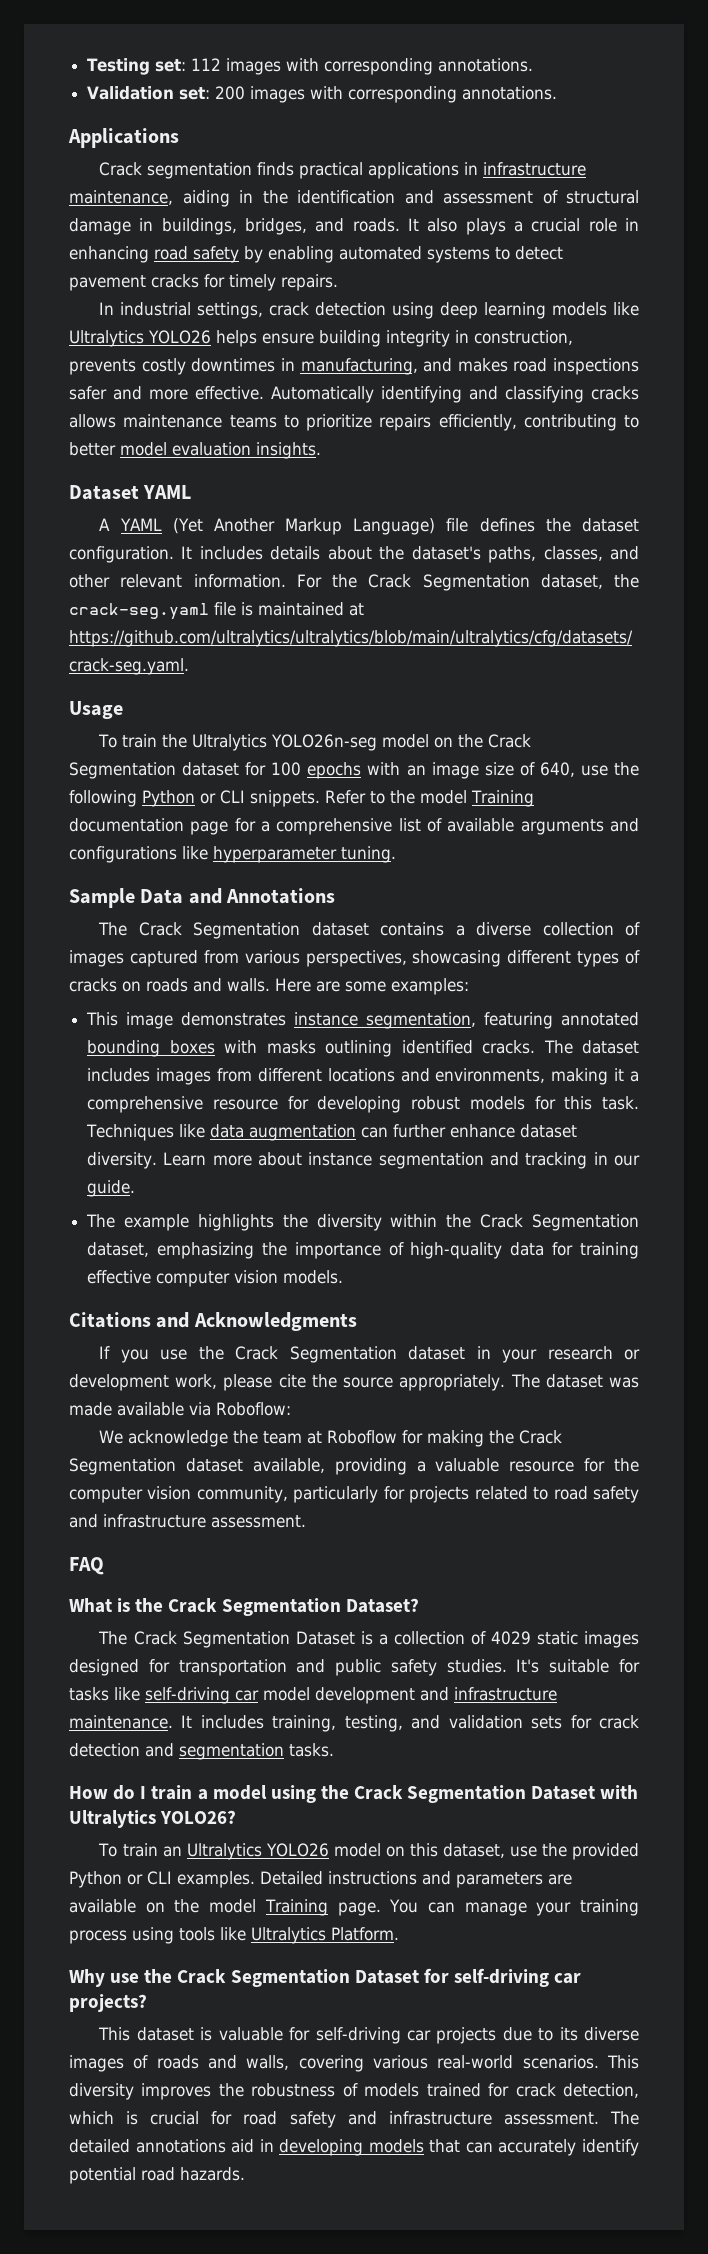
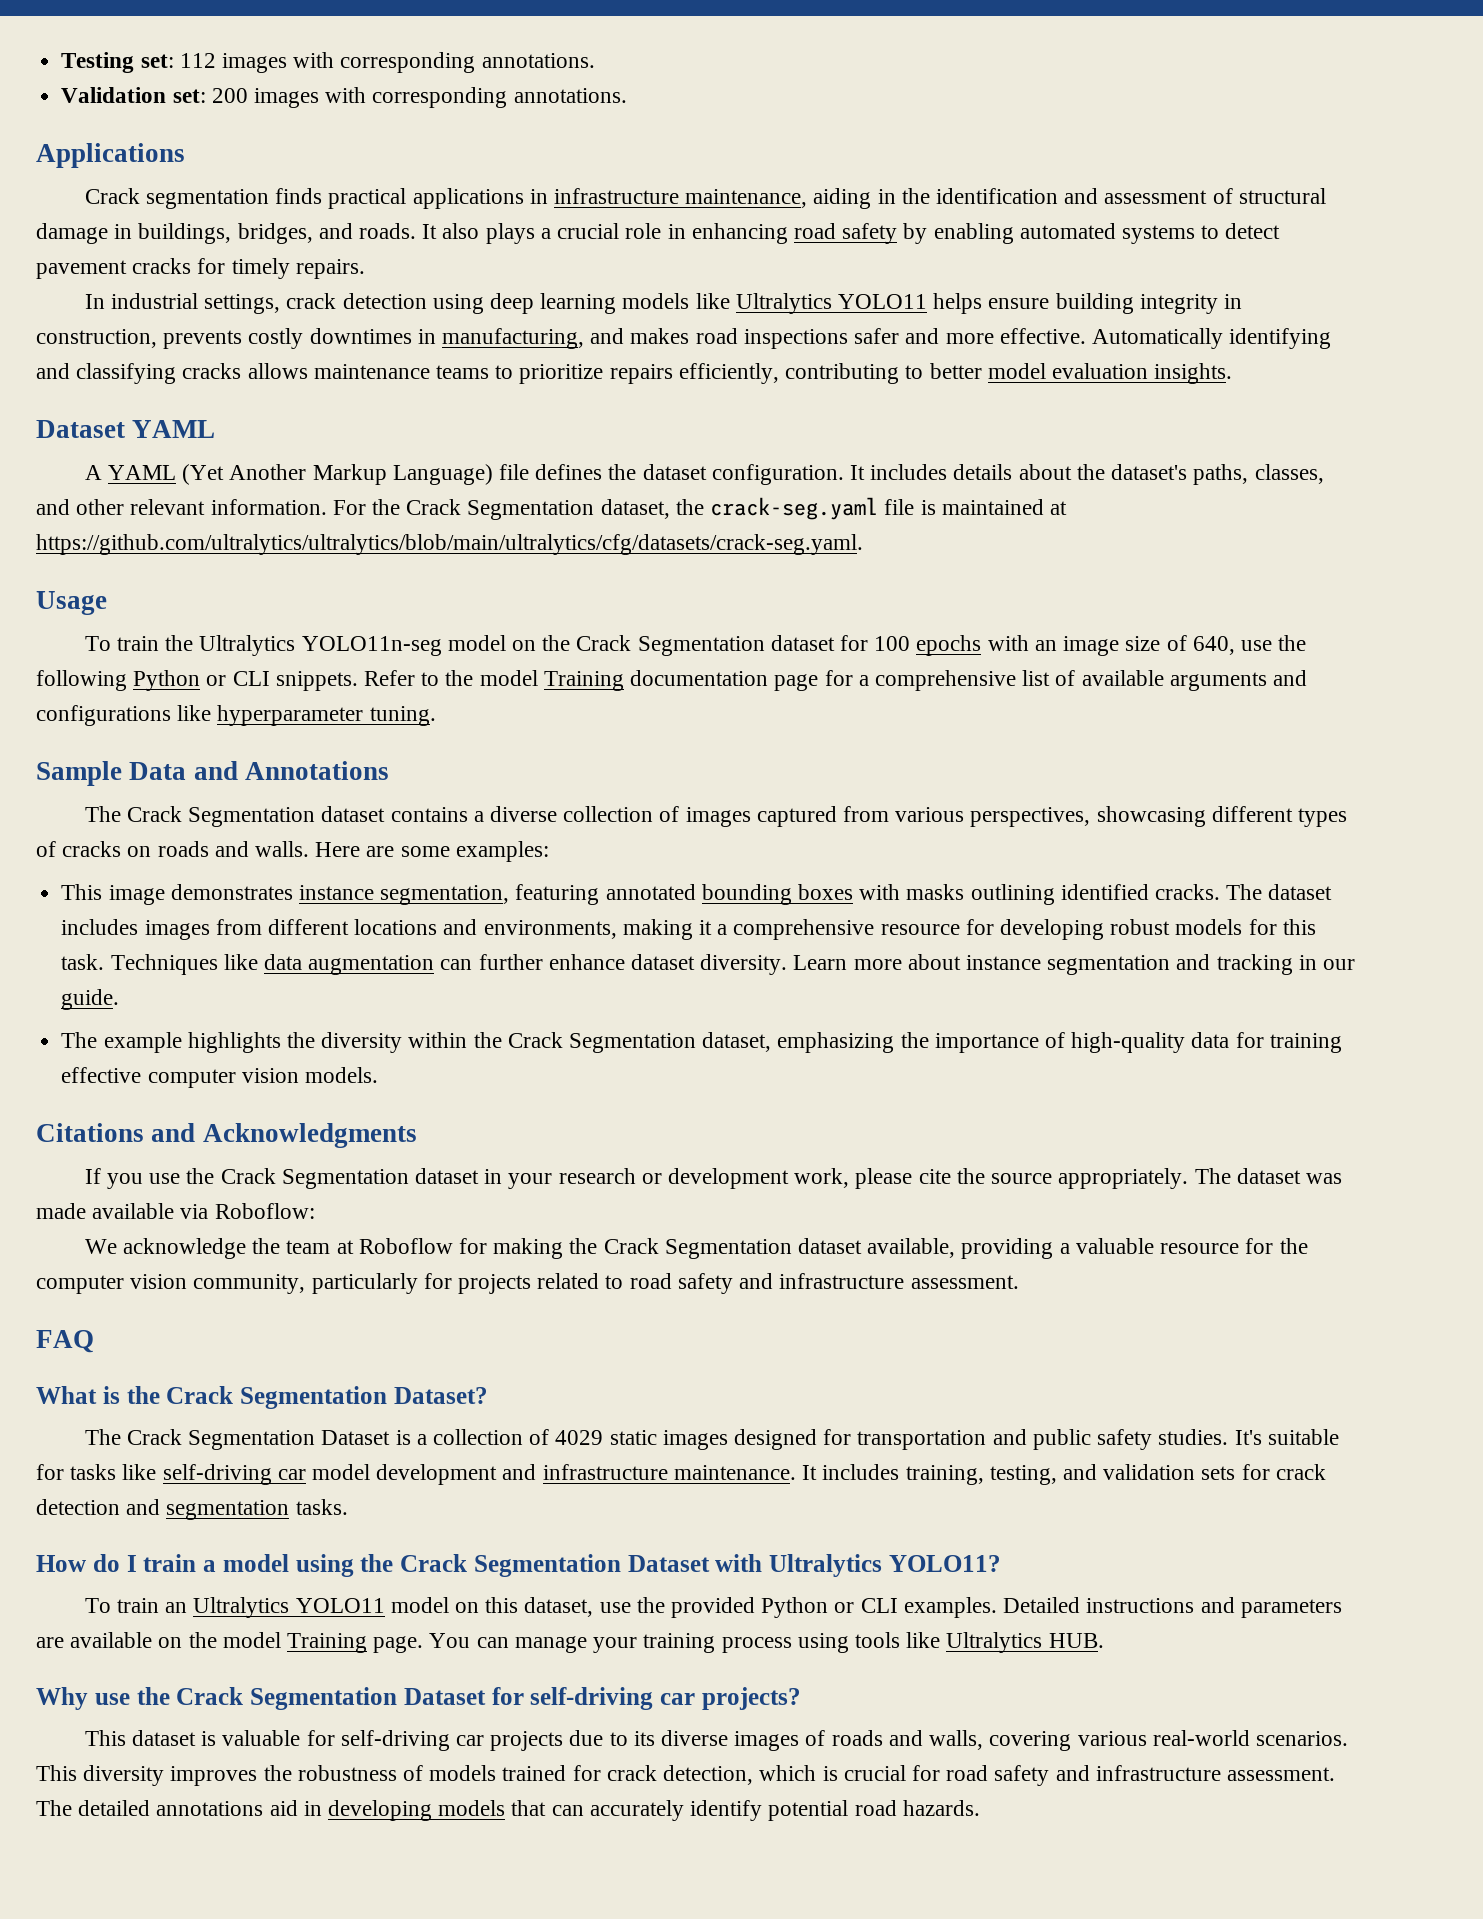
[148,330,211,344] YOLO26 -> [838,294,928,309] YOLO11
[271,734,378,751] YOLO26n-seg -> [301,636,442,656] YOLO11n-seg
[160,1810,237,1824] YOLO26? -> [888,1555,1001,1572] YOLO11?
[265,1843,329,1857] YOLO26 -> [295,1598,385,1613] YOLO11
[331,1927,399,1941] Platform. -> [1048,1633,1104,1648] HUB.

